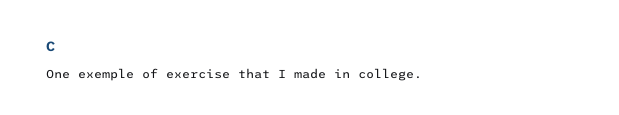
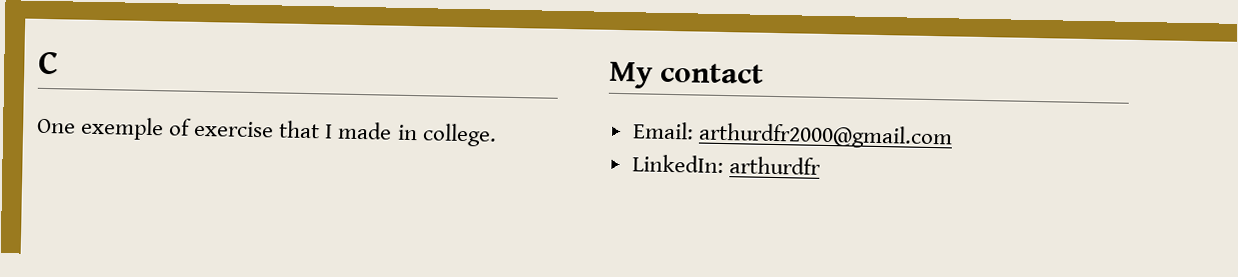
(422, 74) none -> [608,61,765,89] [632,121,953,150] [631,154,821,175] // My contact // Email: arthurdfr2000@gmail.com // LinkedIn: arthurdfr

